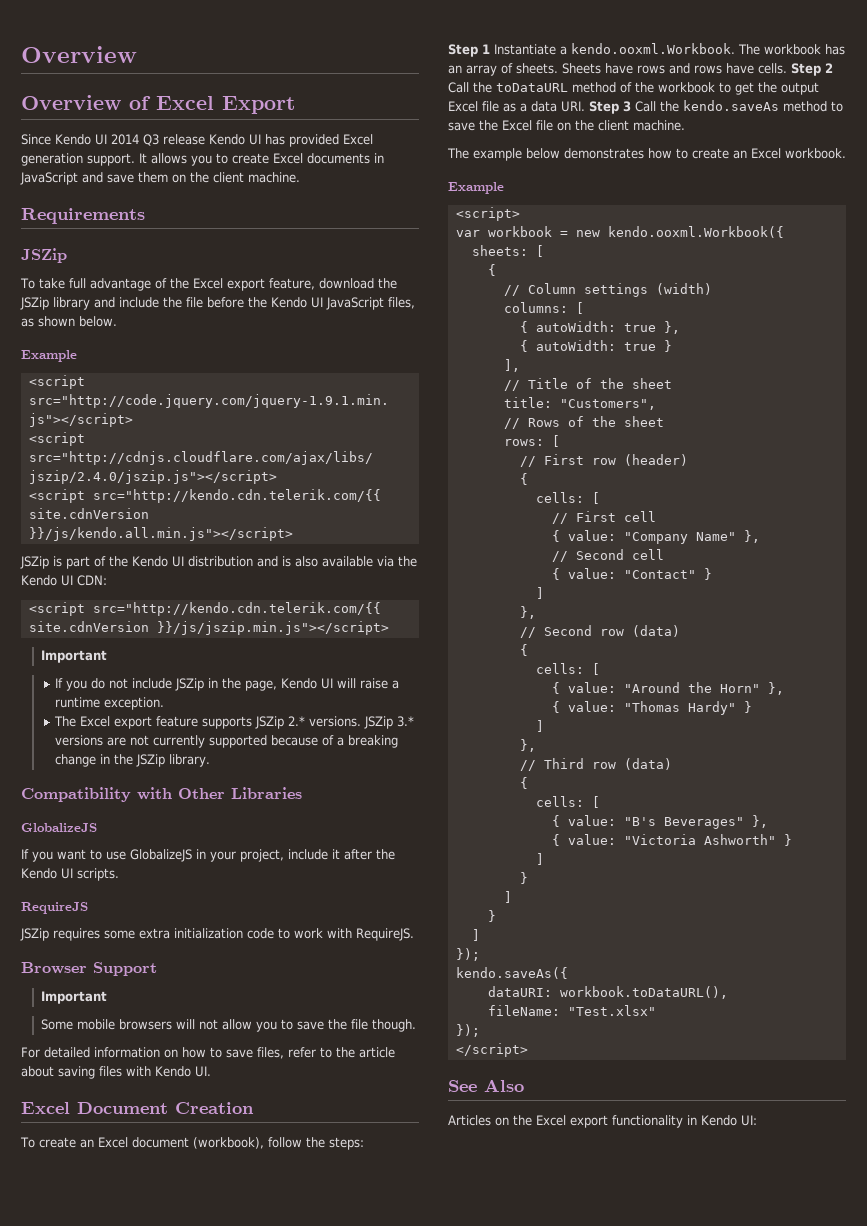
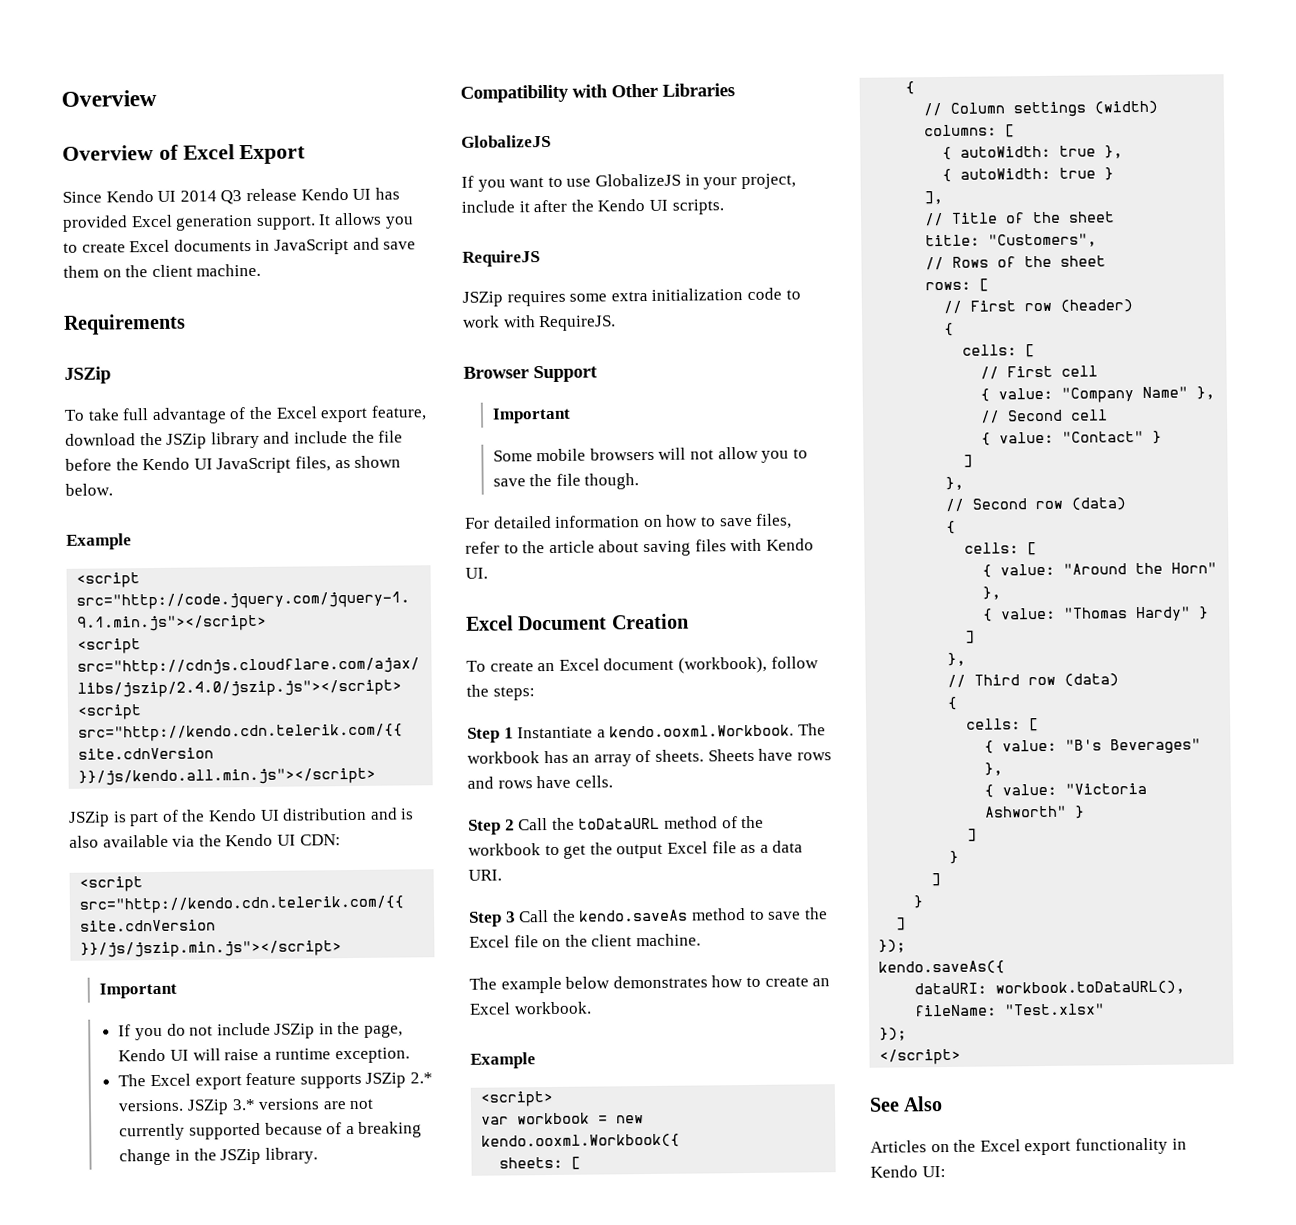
(787, 68) none -> (613, 781) //
(585, 106) none -> (502, 875) //

